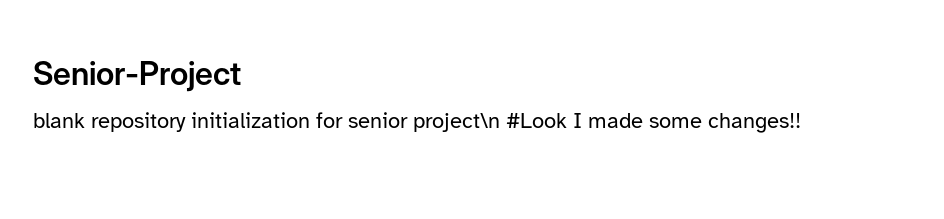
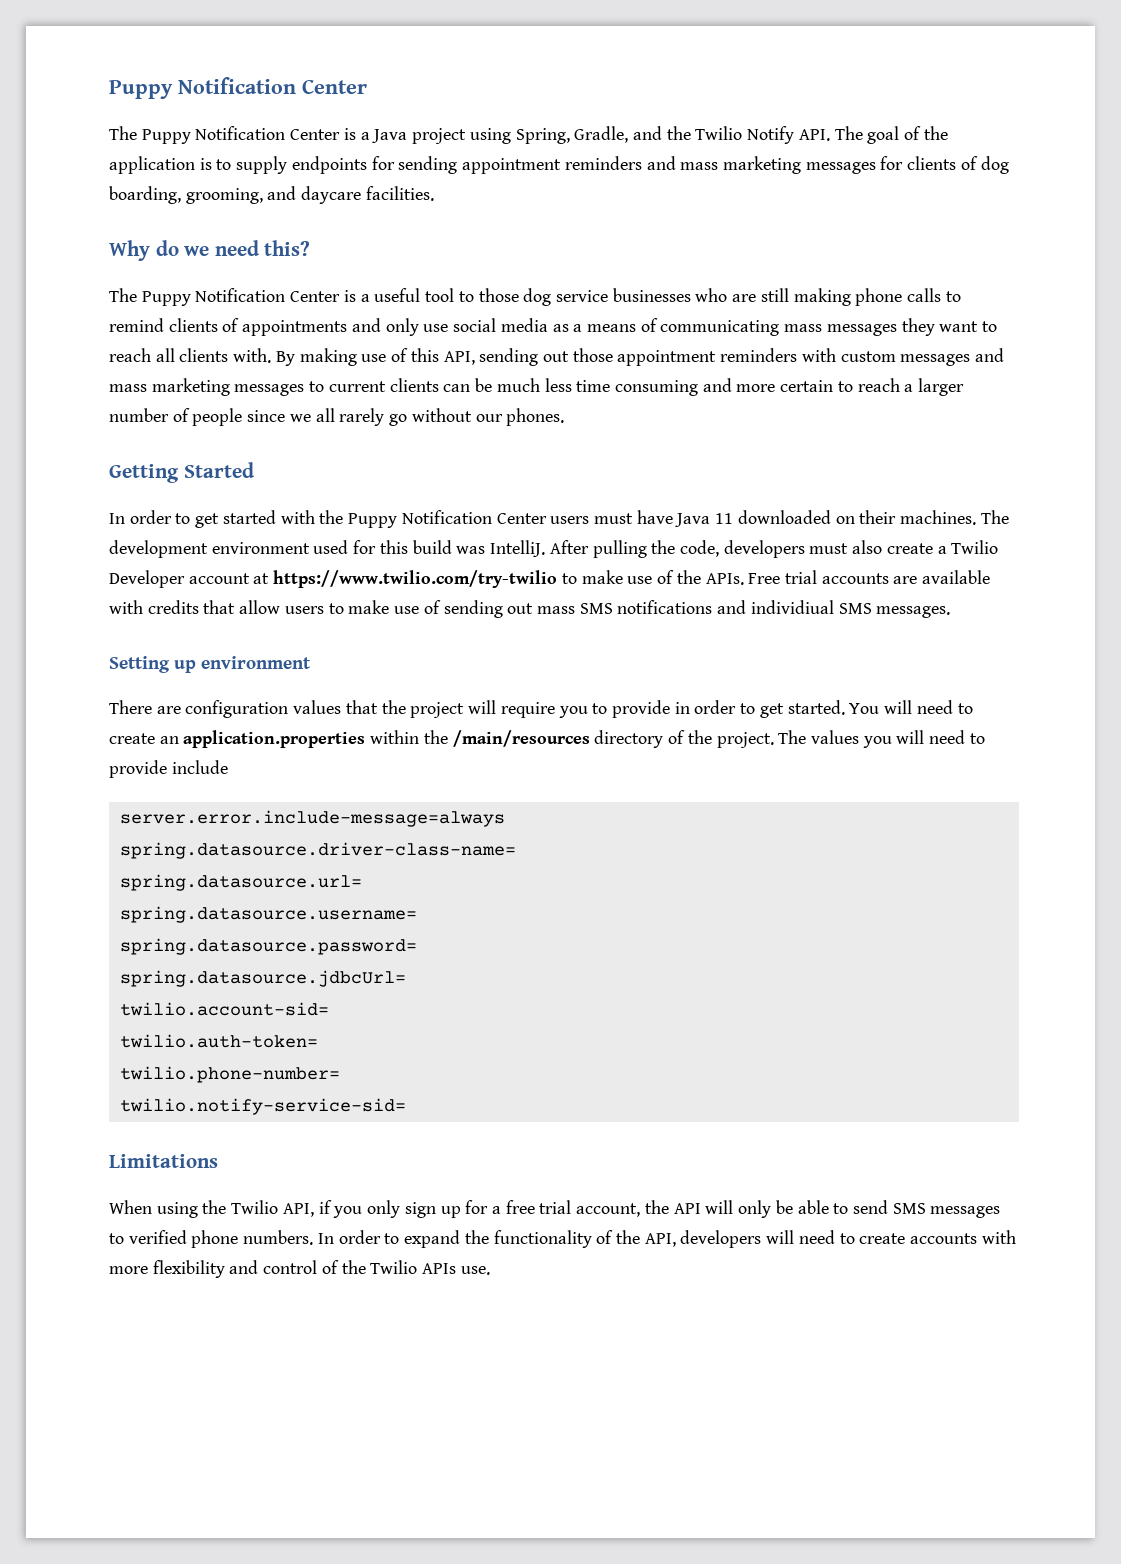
[33,61,241,92] [33,112,801,133] Senior-Project // blank repository initialization for senior project\n #Look I made some changes!! -> [109,77,367,99] [109,126,948,144] [109,156,1009,174] [109,186,434,204] [109,240,311,261] [109,288,961,306] [109,318,998,336] [109,348,1005,366] [109,378,965,396] [109,408,565,426] [109,462,254,483] [109,510,1009,528] [109,540,999,558] [109,570,991,588] [109,600,951,618] [109,656,312,673] [109,700,973,718] [109,730,985,748] [109,760,228,778] [119,810,505,827] [119,842,516,859] [119,874,362,891] [119,906,417,923] [119,938,417,955] [119,970,406,987] [119,1002,329,1016] [119,1034,318,1048] [119,1066,340,1083] [119,1098,406,1115] [109,1154,218,1168] [109,1200,1001,1218] [109,1230,1016,1248] [109,1260,490,1278] Puppy Notification Center // The Puppy Notification Center is a Java project using Spring, Gradle, and the Twilio Notify API. The goal of the application is to supply endpoints for sending appointment reminders and mass marketing messages for clients of dog boarding, grooming, and daycare facilities. // Why do we need this? // The Puppy Notification Center is a useful tool to those dog service businesses who are still making phone calls to remind clients of appointments and only use social media as a means of communicating mass messages they want to reach all clients with. By making use of this API, sending out those appointment reminders with custom messages and mass marketing messages to current clients can be much less time consuming and more certain to reach a larger number of people since we all rarely go without our phones. // Getting Started // In order to get started with the Puppy Notification Center users must have Java 11 downloaded on their machines. The development environment used for this build was IntelliJ. After pulling the code, developers must also create a Twilio Developer account at https://www.twilio.com/try-twilio to make use of the APIs. Free trial accounts are available with credits that allow users to make use of sending out mass SMS notifications and individiual SMS messages. // Setting up environment // There are configuration values that the project will require you to provide in order to get started. You will need to create an application.properties within the /main/resources directory of the project. The values you will need to provide include // server.error.include-message=always // spring.datasource.driver-class-name= // spring.datasource.url= // spring.datasource.username= // spring.datasource.password= // spring.datasource.jdbcUrl= // twilio.account-sid= // twilio.auth-token= // twilio.phone-number= // twilio.notify-service-sid= // Limitations // When using the Twilio API, if you only sign up for a free trial account, the API will only be able to send SMS messages to verified phone numbers. In order to expand the functionality of the API, developers will need to create accounts with more flexibility and control of the Twilio APIs use.

